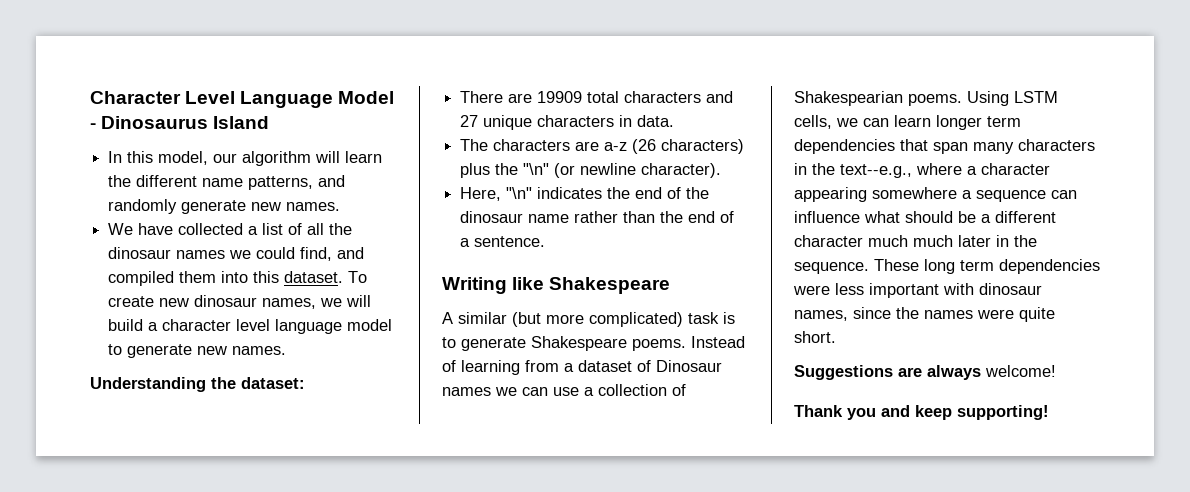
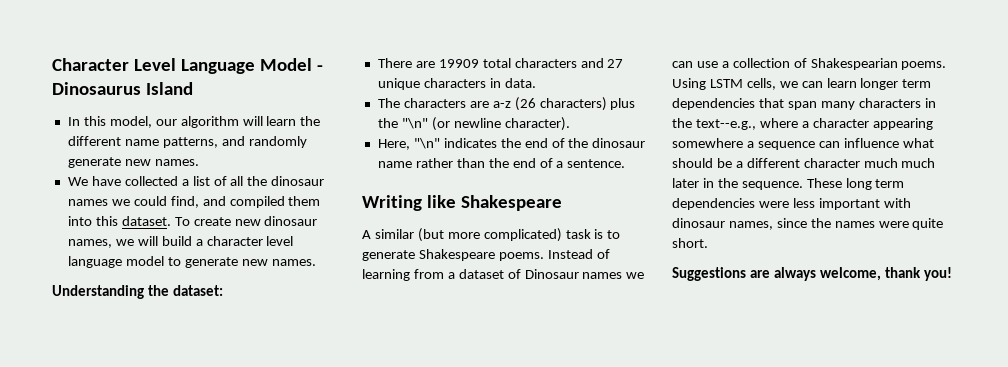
[985,365,1056,377] [794,405,1049,420] welcome! // Thank you and keep supporting! -> [819,267,952,281] welcome, thank you!

